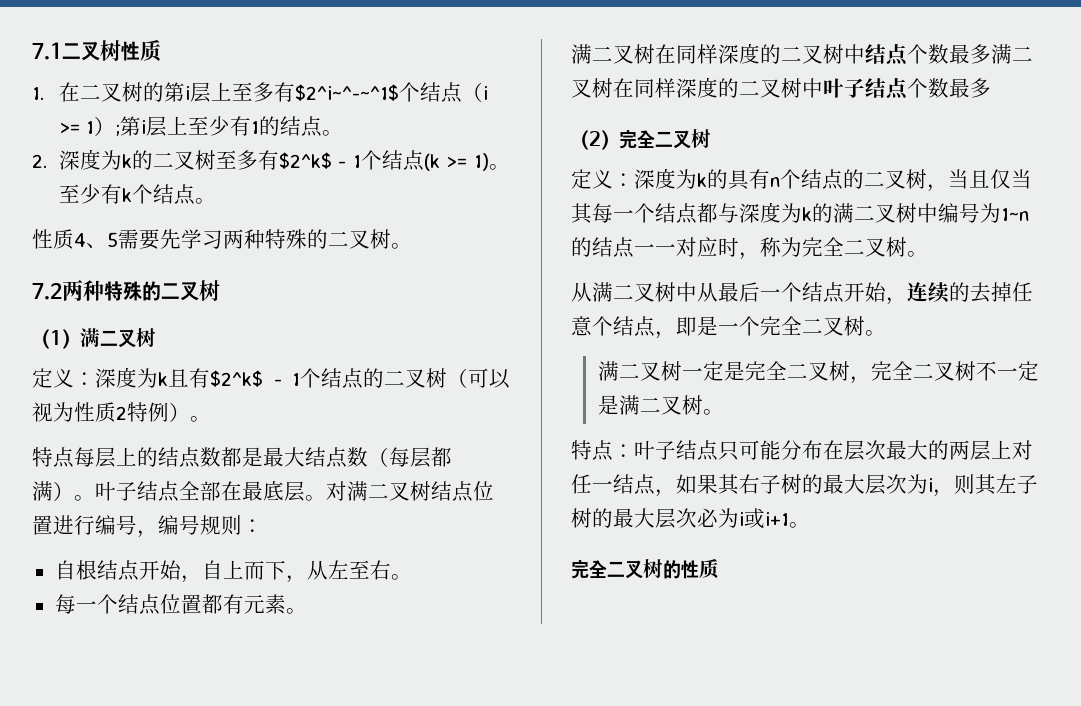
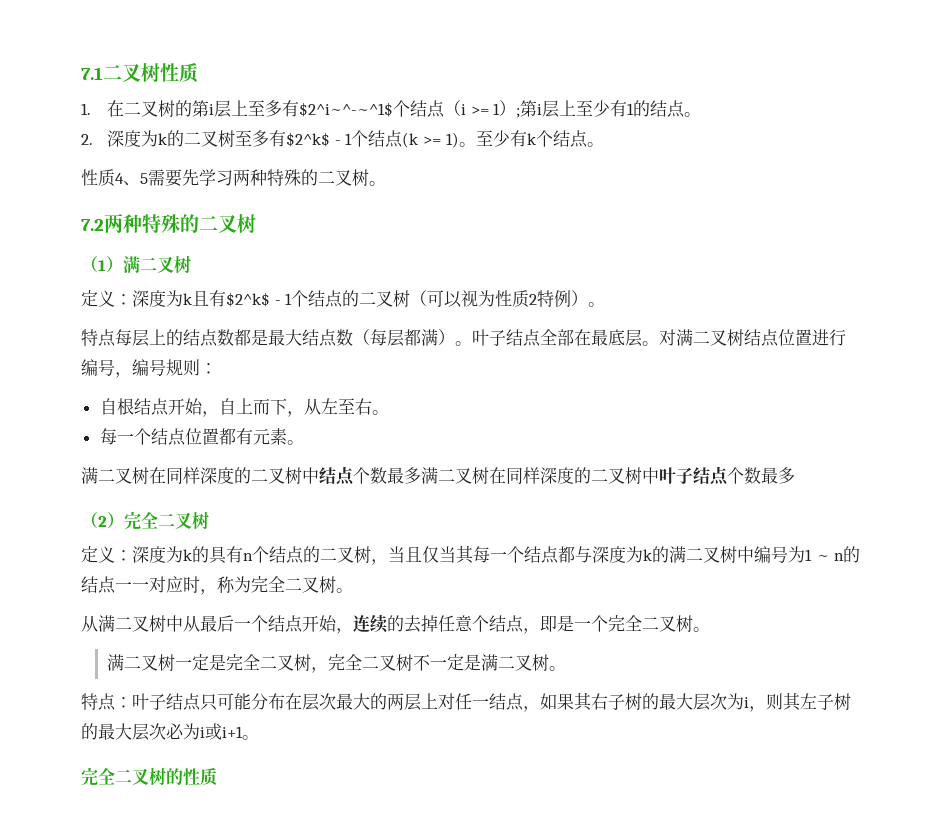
[1001,208,1029,221] 1~n -> [805,549,844,561] 1 ~ n

